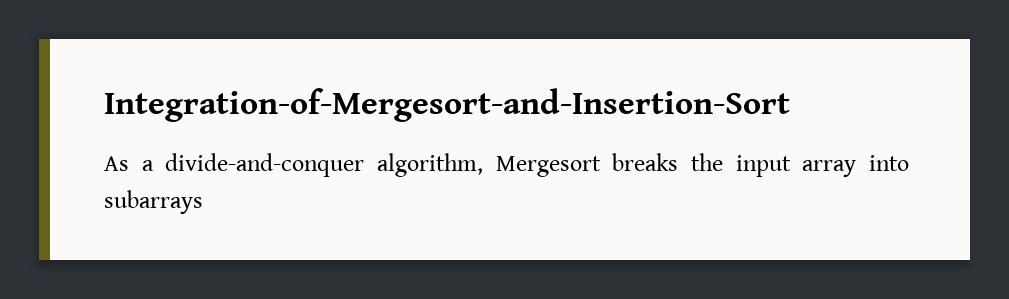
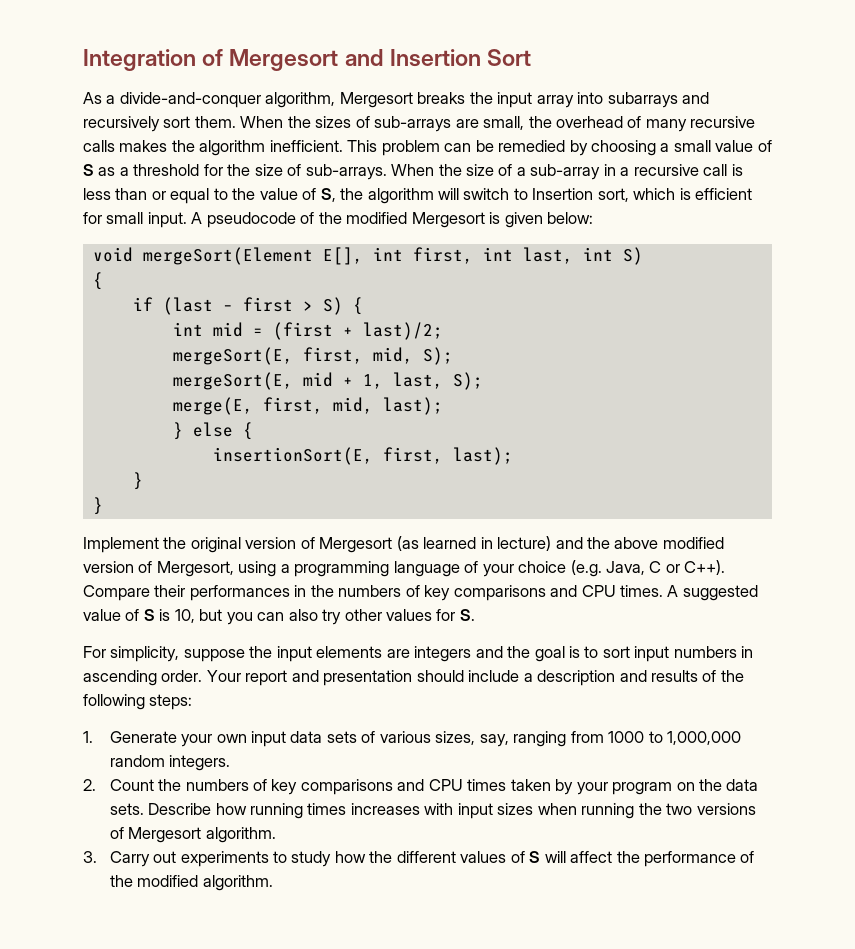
[104,88,790,122] Integration-of-Mergesort-and-Insertion-Sort -> [83,49,532,71] Integration of Mergesort and Insertion Sort
(203, 202) none -> [682,92,710,104] [83,116,756,132] [83,140,772,156] [83,164,743,180] [83,188,753,204] [83,212,594,228] [92,247,643,265] [92,272,103,290] [132,297,363,315] [172,322,443,340] [172,347,453,365] [172,372,483,390] [172,397,443,415] [172,422,253,440] [212,447,513,465] [132,472,143,490] [92,497,103,515] [83,536,724,553] [83,560,726,577] [83,585,758,601] [83,609,475,625] [83,646,754,662] [83,670,744,686] [83,694,193,710] [83,731,741,747] [109,755,231,771] [83,779,759,795] [109,803,756,819] [109,827,276,843] [83,851,755,867] [109,875,273,891] and recursively sort them. When the sizes of sub-arrays are small, the overhead of many recursive calls makes the algorithm inefficient. This problem can be remedied by choosing a small value of S as a threshold for the size of sub-arrays. When the size of a sub-array in a recursive call is less than or equal to the value of S, the algorithm will switch to Insertion sort, which is efficient for small input. A pseudocode of the modified Mergesort is given below: // void mergeSort(Element E[], int first, int last, int S) // { // if (last – first > S) { // int mid = (first + last)/2; // mergeSort(E, first, mid, S); // mergeSort(E, mid + 1, last, S); // merge(E, first, mid, last); // } else { // insertionSort(E, first, last); // } // } // Implement the original version of Mergesort (as learned in lecture) and the above modified version of Mergesort, using a programming language of your choice (e.g. Java, C or C++). Compare their performances in the numbers of key comparisons and CPU times. A suggested value of S is 10, but you can also try other values for S. // For simplicity, suppose the input elements are integers and the goal is to sort input numbers in ascending order. Your report and presentation should include a description and results of the following steps: // 1. Generate your own input data sets of various sizes, say, ranging from 1000 to 1,000,000 random integers. // 2. Count the numbers of key comparisons and CPU times taken by your program on the data sets. Describe how running times increases with input sizes when running the two versions of Mergesort algorithm. // 3. Carry out experiments to study how the different values of S will affect the performance of the modified algorithm.

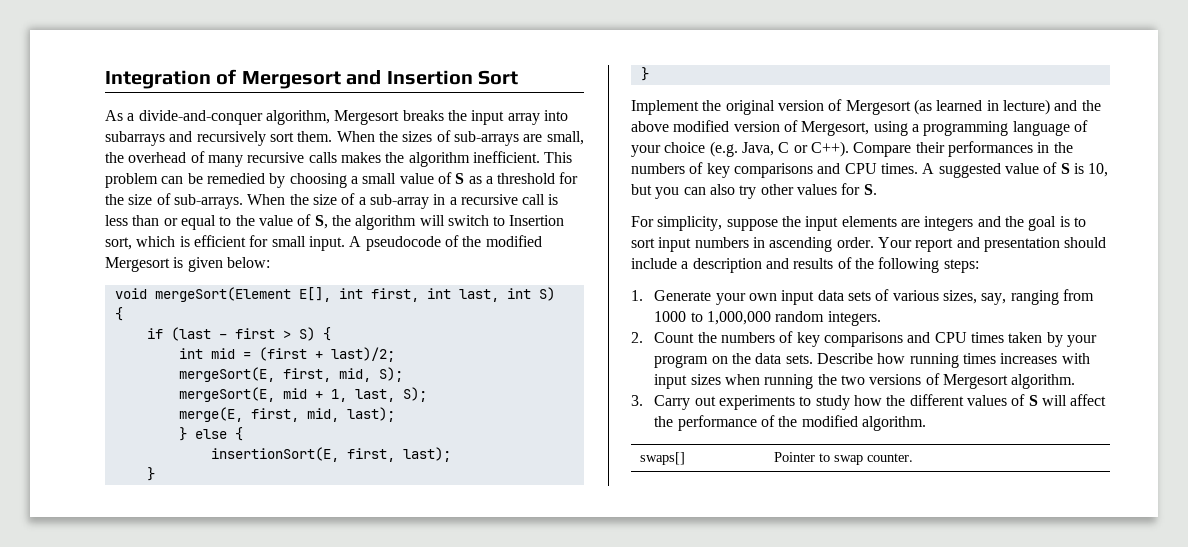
(273, 883) none -> [639,452,685,465] [773,452,913,465] // swaps[] | Pointer to swap counter.

